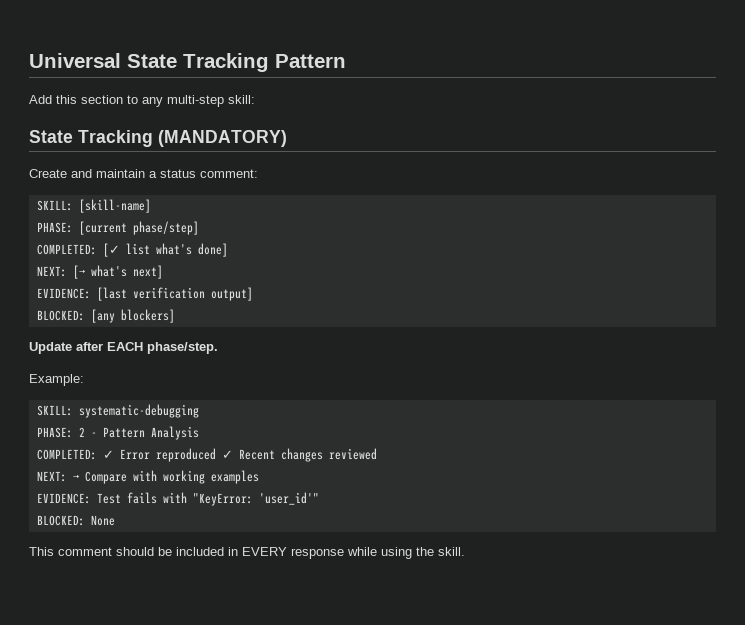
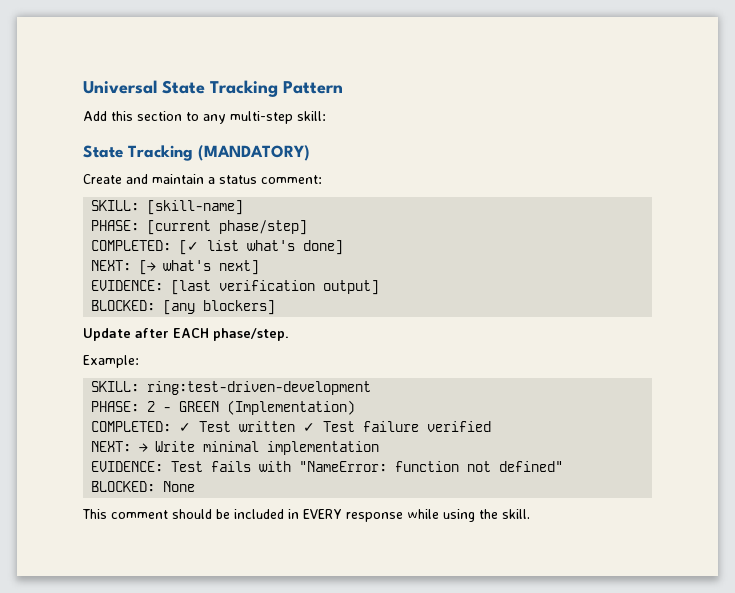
[78,404,199,418] systematic-debugging -> [147,381,372,395] ring:test-driven-development
[102,426,199,440] Pattern Analysis -> [179,400,356,415] GREEN (Implementation)
[119,448,377,462] [36,470,259,484] Error reproduced ✓ Recent changes reviewed // NEXT: → Compare with working examples -> [199,421,492,432] [91,441,380,455] Test written ✓ Test failure verified // NEXT: → Write minimal implementation
[192,492,319,506] "KeyError: 'user_id'" -> [299,461,564,472] "NameError: function not defined"

